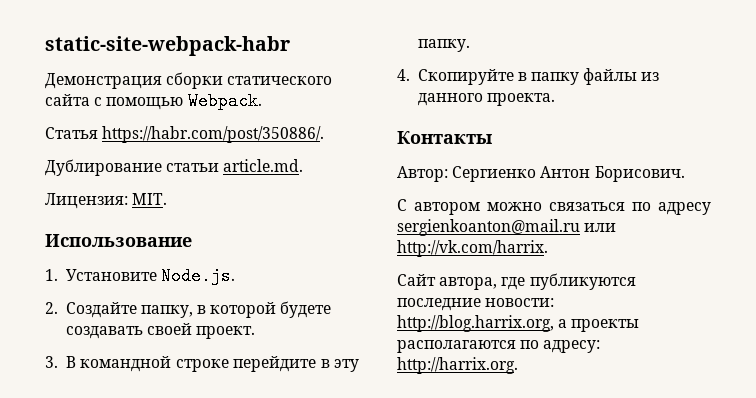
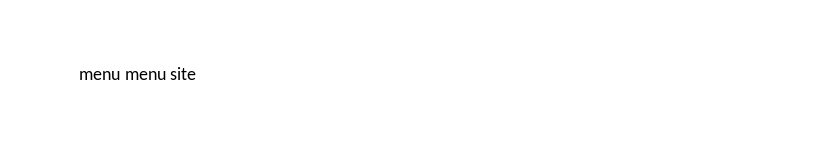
[45,36,290,56] [45,72,333,89] [45,92,262,110] [45,126,325,143] [45,159,304,176] [45,193,168,209] [45,234,192,247] [45,267,235,285] [45,301,332,318] [65,323,256,339] [45,356,359,372] [417,39,470,52] [397,68,660,85] [417,93,555,106] [397,131,492,144] [397,166,685,182] [397,199,711,215] [397,219,617,236] [397,240,548,257] [397,273,636,290] [397,298,555,311] [397,315,640,332] [397,340,601,353] [397,357,518,374] static-site-webpack-habr // Демонстрация сборки статического сайта с помощью Webpack. // Статья https://habr.com/post/350886/. // Дублирование статьи article.md. // Лицензия: MIT. // Использование // 1. Установите Node.js. // 2. Создайте папку, в которой будете создавать своей проект. // 3. В командной строке перейдите в эту папку. // 4. Скопируйте в папку файлы из данного проекта. // Контакты // Автор: Сергиенко Антон Борисович. // С автором можно связаться по адресу sergienkoanton@mail.ru или http://vk.com/harrix. // Сайт автора, где публикуются последние новости: http://blog.harrix.org, а проекты располагаются по адресу: http://harrix.org. -> [79,67,197,80] menu menu site

